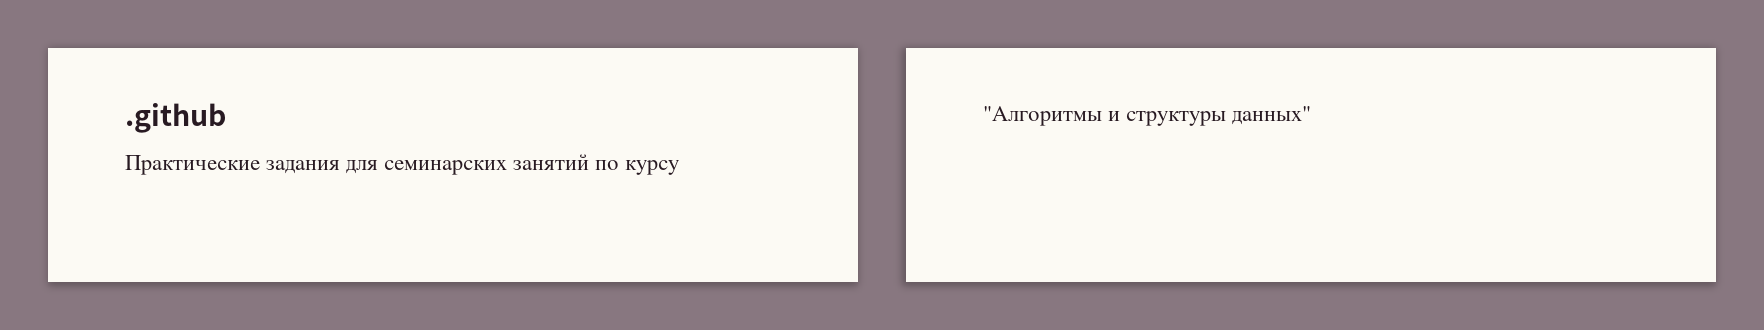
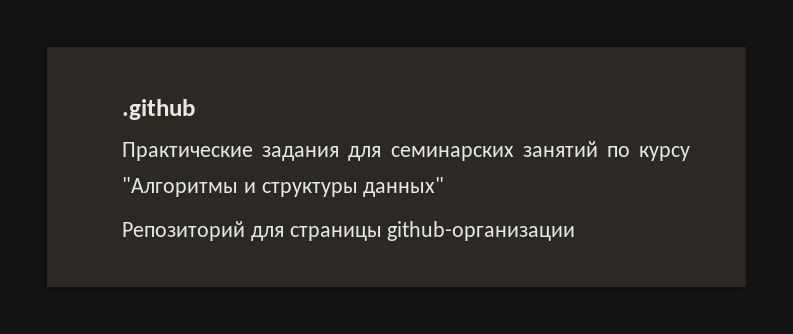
(1312, 115) none -> [122,221,576,241] // Репозиторий для страницы github-организации

